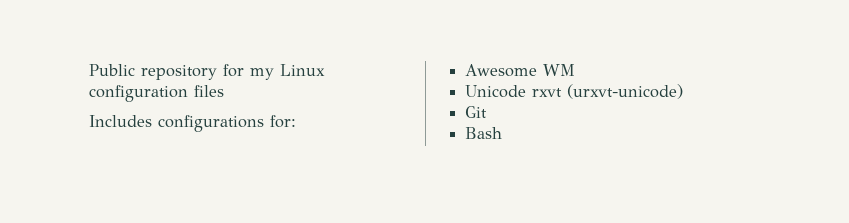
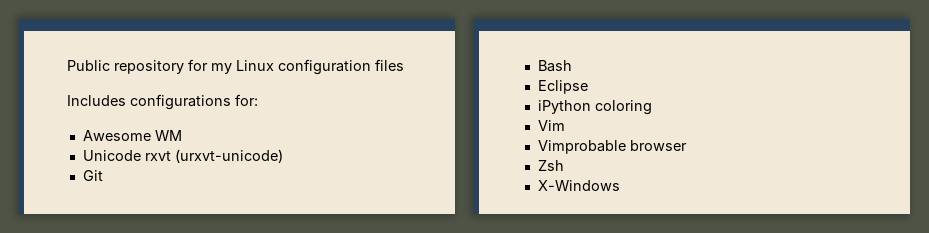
(503, 133) none -> [537,80,588,94] [537,100,652,115] [537,120,565,131] [537,140,687,154] [537,160,564,171] [537,180,620,191] // Eclipse // iPython coloring // Vim // Vimprobable browser // Zsh // X-Windows

